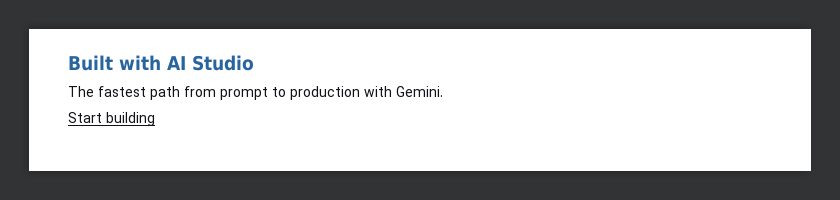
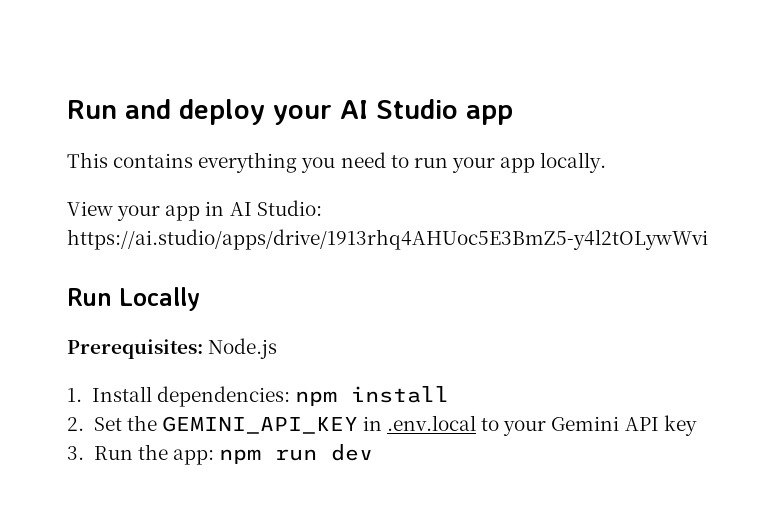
[68,55,254,71] [68,86,443,100] [68,112,155,126] Built with AI Studio // The fastest path from prompt to production with Gemini. // Start building -> [67,99,513,125] [67,152,607,173] [67,200,322,221] [67,229,708,250] [67,287,200,311] [67,338,278,359] [67,386,449,407] [67,415,697,436] [67,444,373,465] Run and deploy your AI Studio app // This contains everything you need to run your app locally. // View your app in AI Studio: https://ai.studio/apps/drive/1913rhq4AHUoc5E3BmZ5-y4l2tOLywWvi // Run Locally // Prerequisites: Node.js // 1. Install dependencies: npm install // 2. Set the GEMINI_API_KEY in .env.local to your Gemini API key // 3. Run the app: npm run dev

